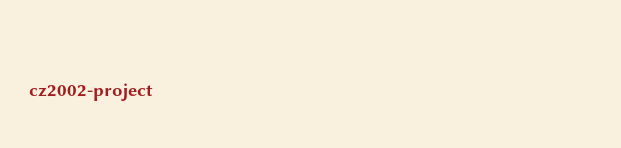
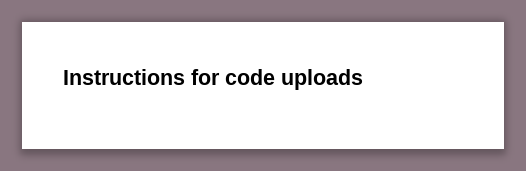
[29,83,153,101] cz2002-project -> [63,69,363,90] Instructions for code uploads

